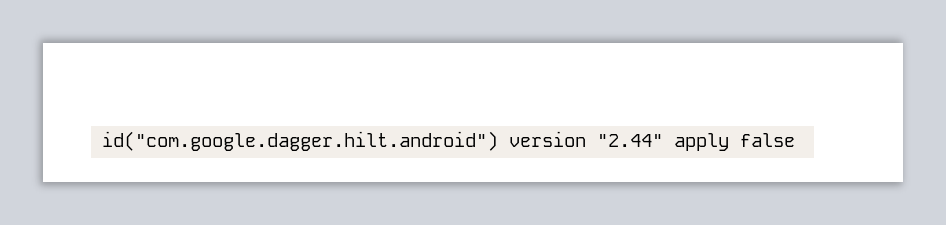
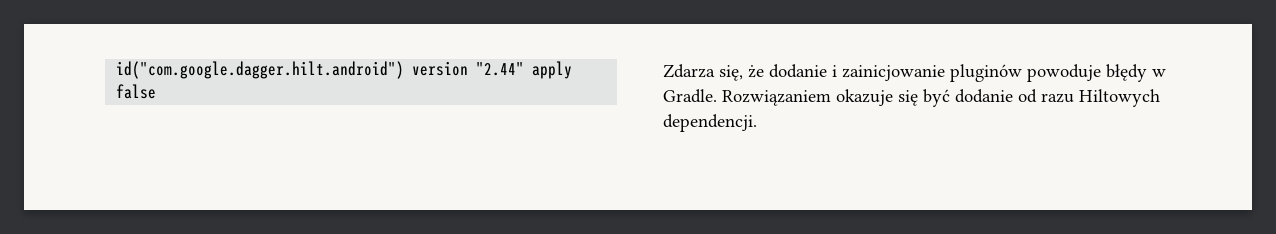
(795, 140) none -> [663,64,1166,82] [663,89,1160,107] [663,114,757,132] // Zdarza się, że dodanie i zainicjowanie pluginów powoduje błędy w Gradle. Rozwiązaniem okazuje się być dodanie od razu Hiltowych dependencji.

